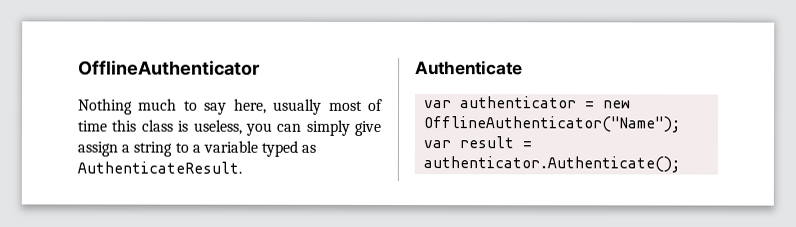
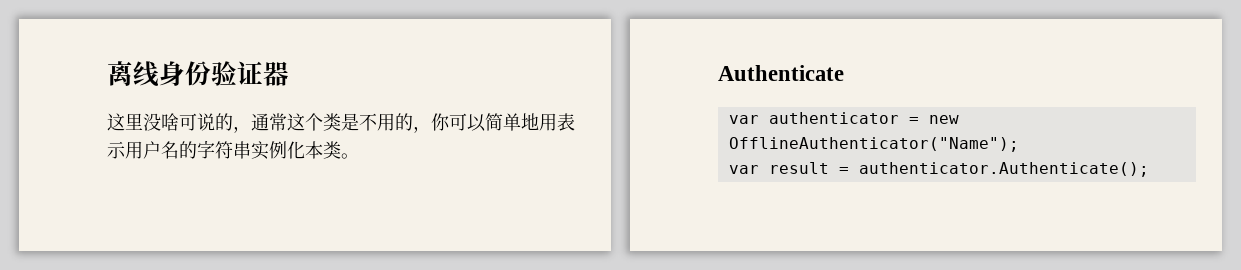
[78,60,260,76] [77,98,383,115] [77,119,381,136] [77,140,317,157] [77,161,242,174] OfflineAuthenticator // Nothing much to say here, usually most of time this class is useless, you can simply give assign a string to a variable typed as AuthenticateResult. -> [107,61,289,87] [107,113,575,133] [107,140,359,160] 离线身份验证器 // 这里没啥可说的，通常这个类是不用的，你可以简单地用表示用户名的字符串实例化本类。

